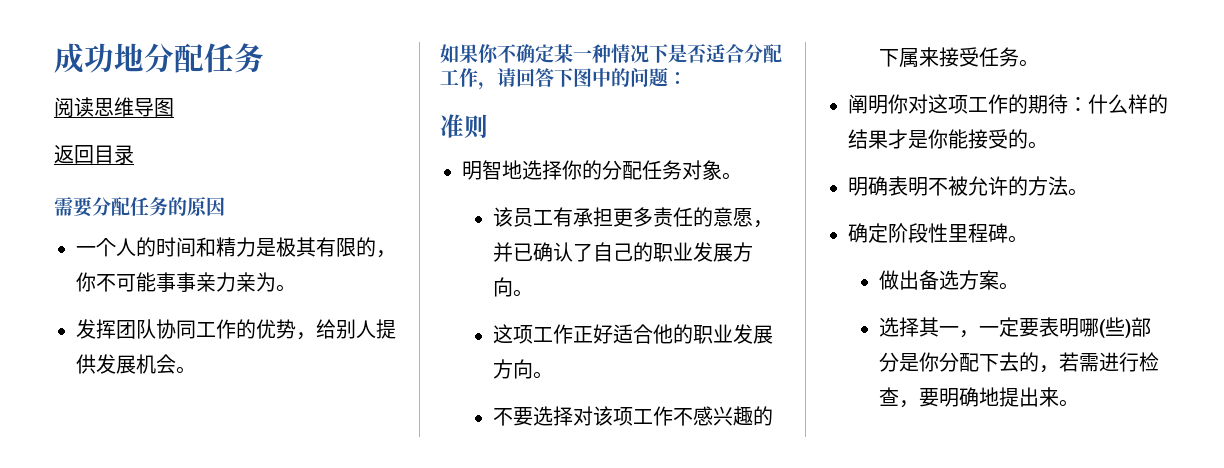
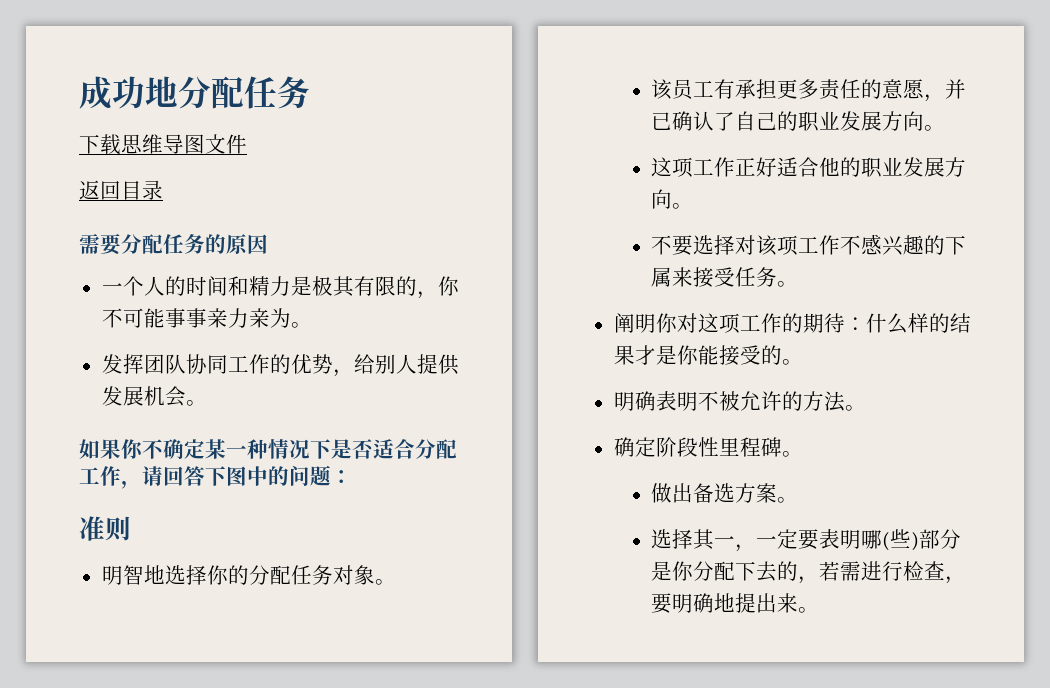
[54,97,94,117] 阅读 -> [79,134,121,155] 下载
(174, 107) none -> [205,134,247,154] 文件

